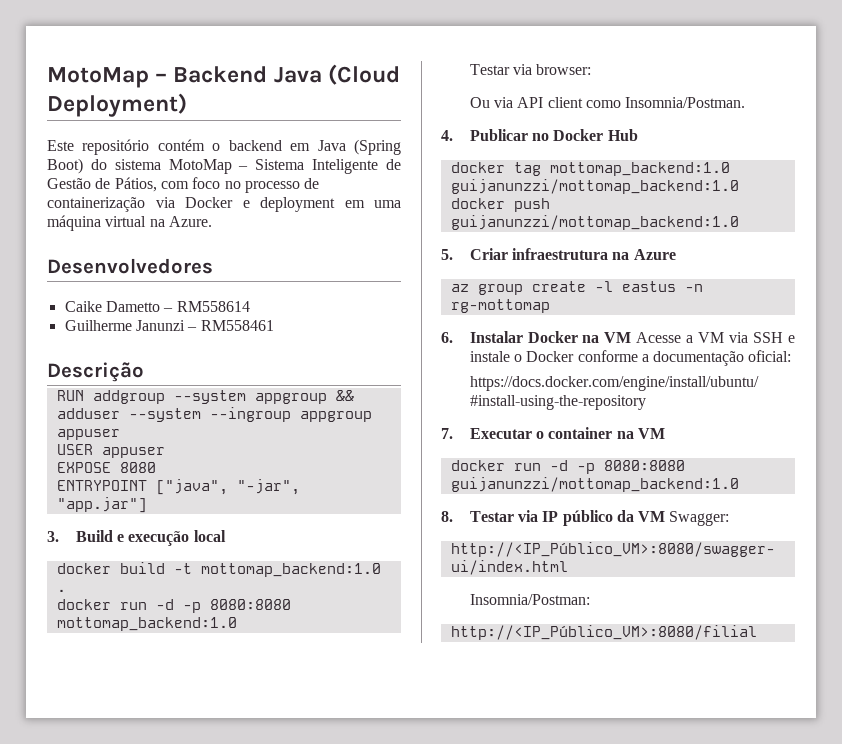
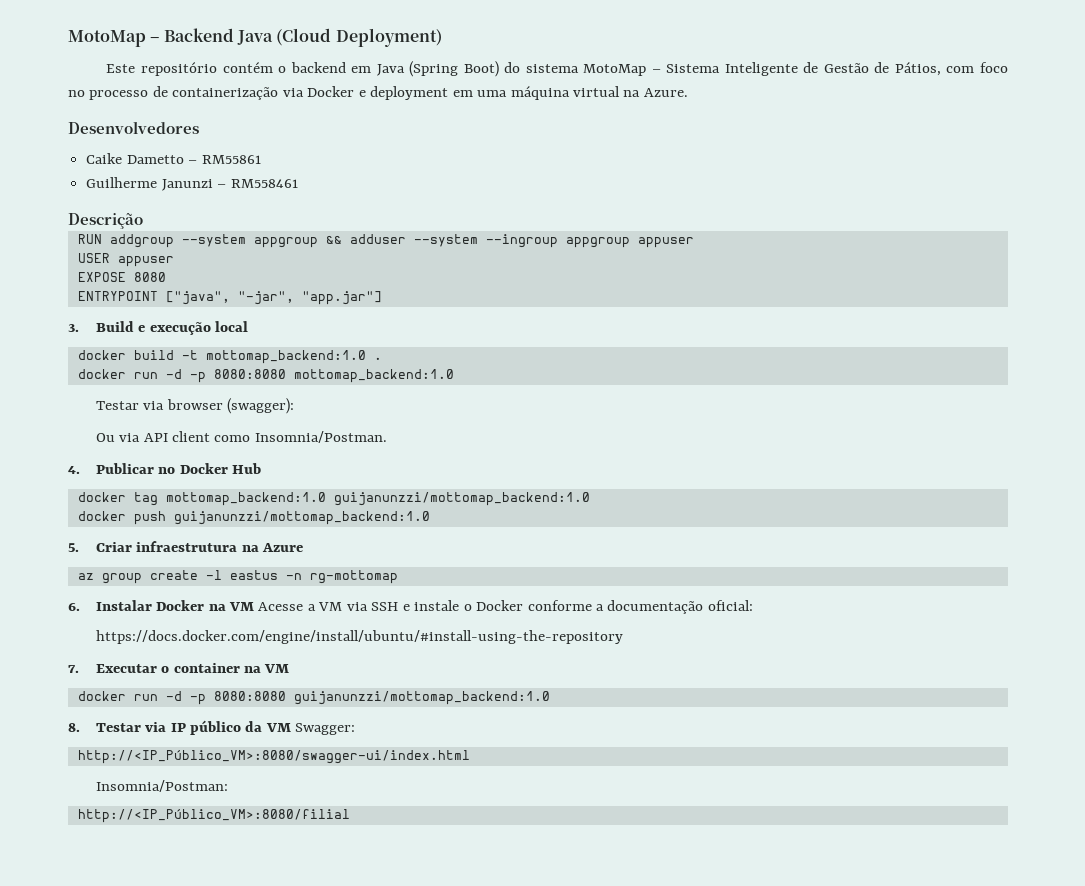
[176,301,250,312] RM558614 -> [201,155,261,164] RM55861
[536,64,592,75] browser: -> [166,398,294,414] browser (swagger):

